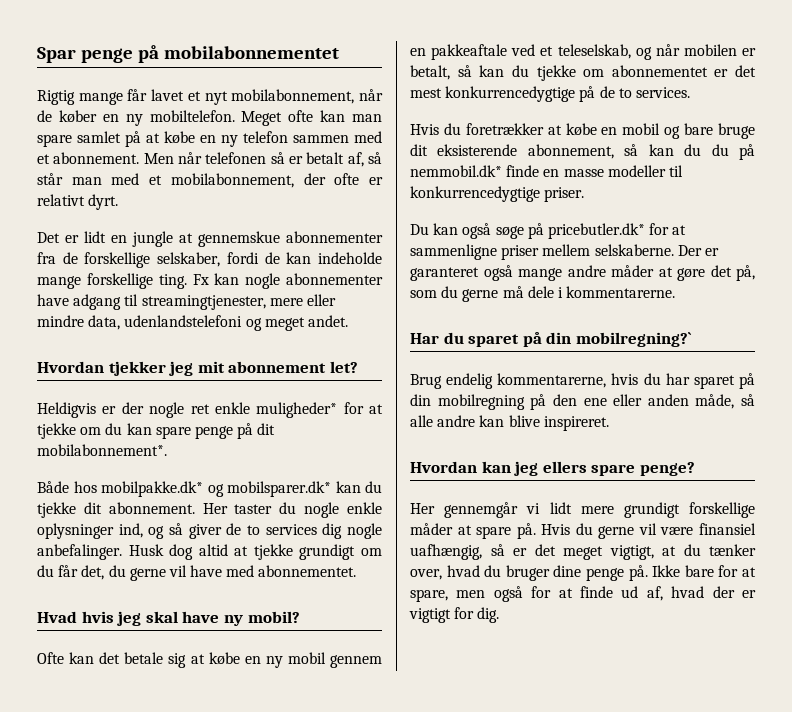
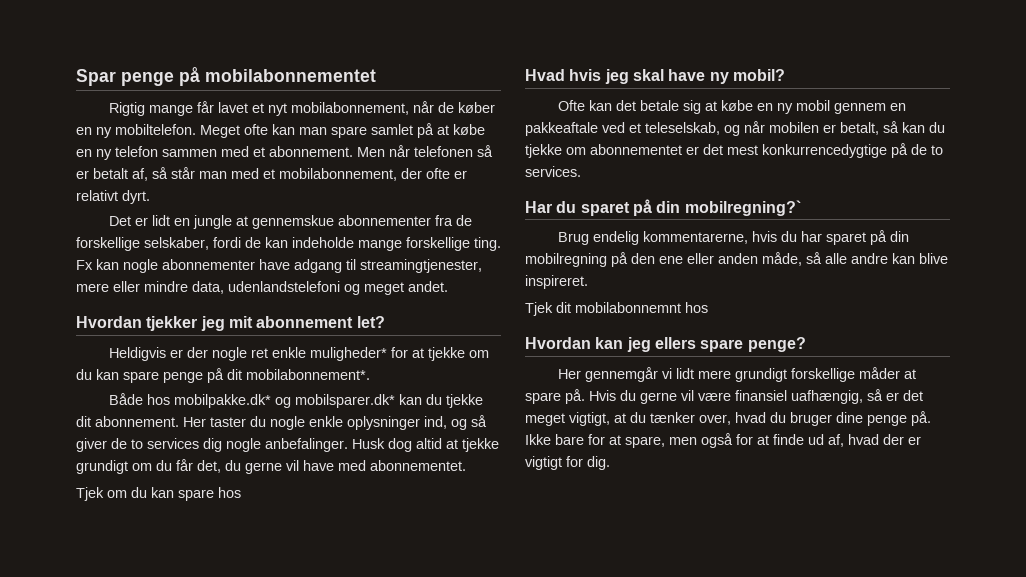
(357, 571) none -> [76,487,241,501] // Tjek om du kan spare hos
[410,123,755,139] [410,144,755,160] [410,165,683,177] [410,186,585,202] [410,223,687,239] [410,244,719,260] [410,265,755,281] [410,286,676,302] // Hvis du foretrækker at købe en mobil og bare bruge dit eksisterende abonnement, så kan du du på nemmobil.dk* finde en masse modeller til konkurrencedygtige priser. // Du kan også søge på pricebutler.dk* for at sammenligne priser mellem selskaberne. Der er garanteret også mange andre måder at gøre det på, som du gerne må dele i kommentarerne. -> (581, 171) none
(609, 423) none -> [525,302,708,316] // Tjek dit mobilabonnemnt hos

